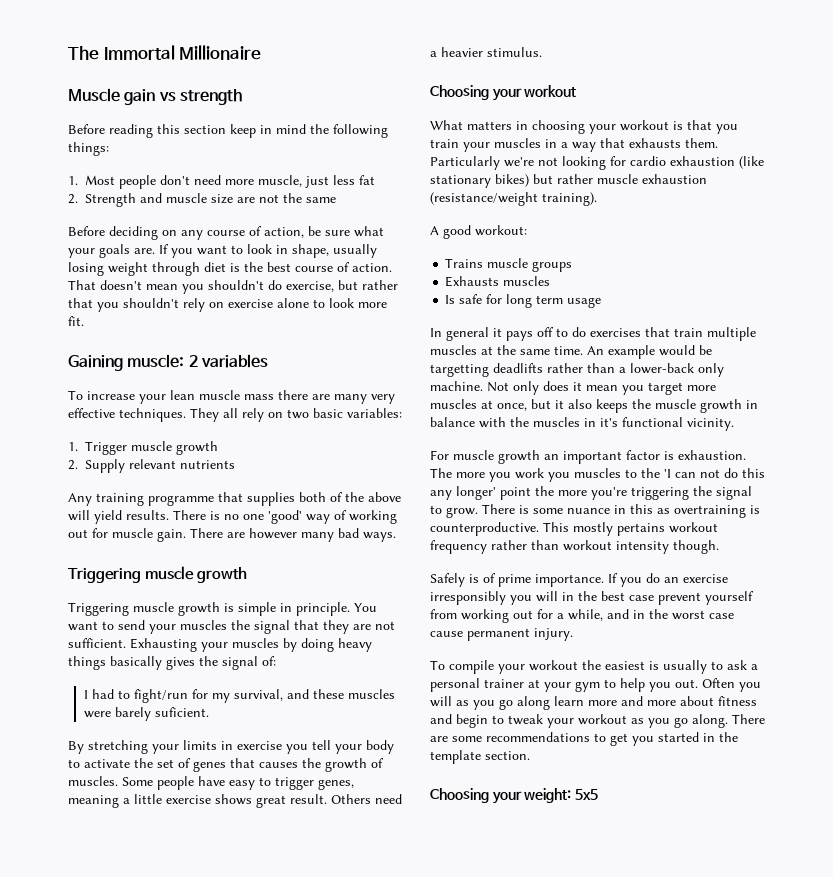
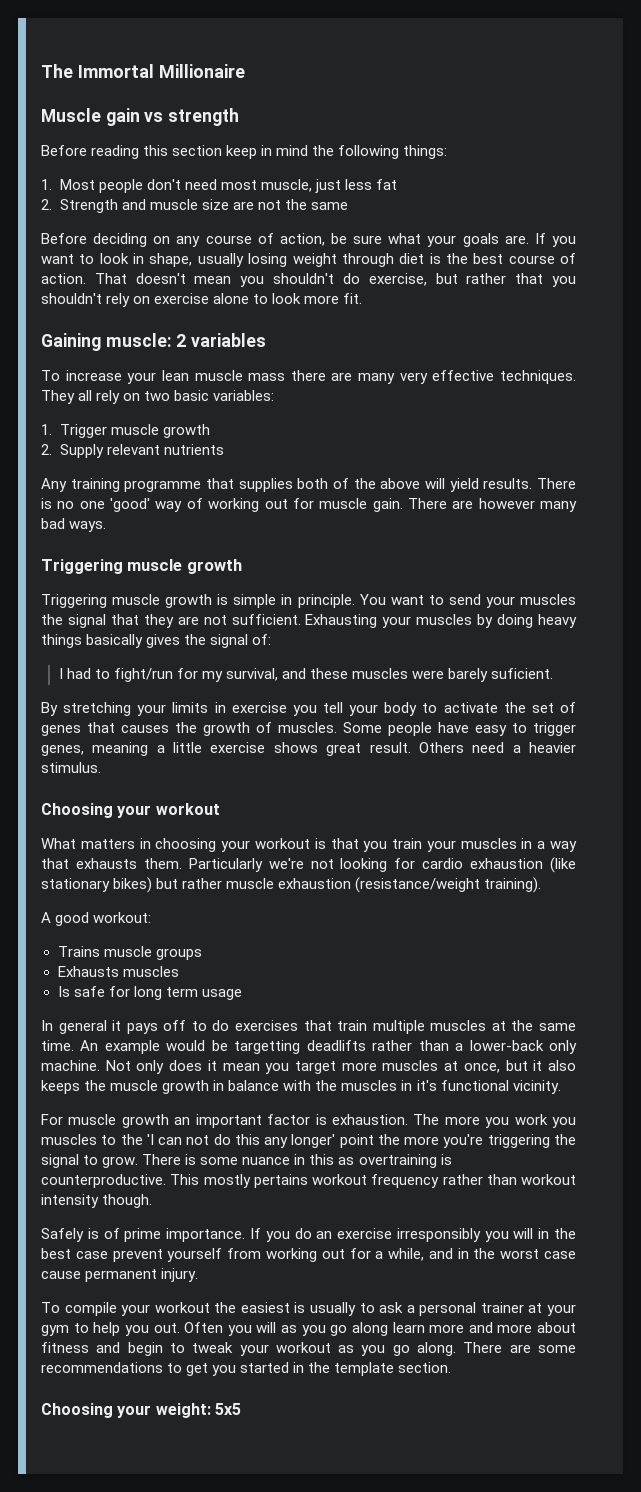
[225,179,254,185] more -> [220,180,257,190] most

